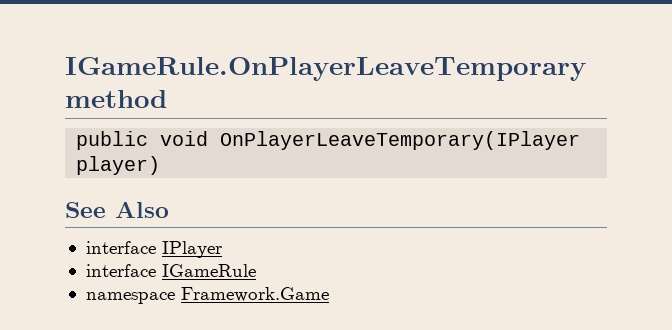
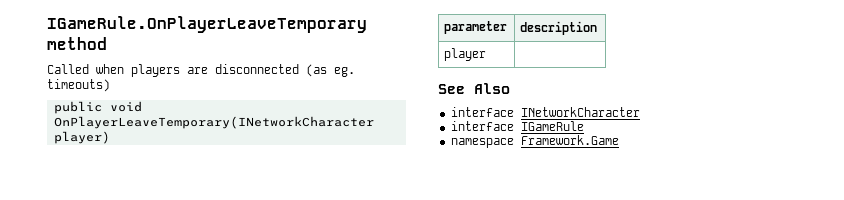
(167, 99) none -> [47,64,355,77] [47,79,110,92] // Called when players are disconnected (as eg. timeouts)
[220,131,581,150] OnPlayerLeaveTemporary(IPlayer -> [53,116,374,129] OnPlayerLeaveTemporary(INetworkCharacter
(161, 165) none -> [444,21,508,34] [520,21,598,35] [444,48,487,61] // parameter | description // player |
[161,241,222,258] IPlayer -> [520,107,640,117] INetworkCharacter

